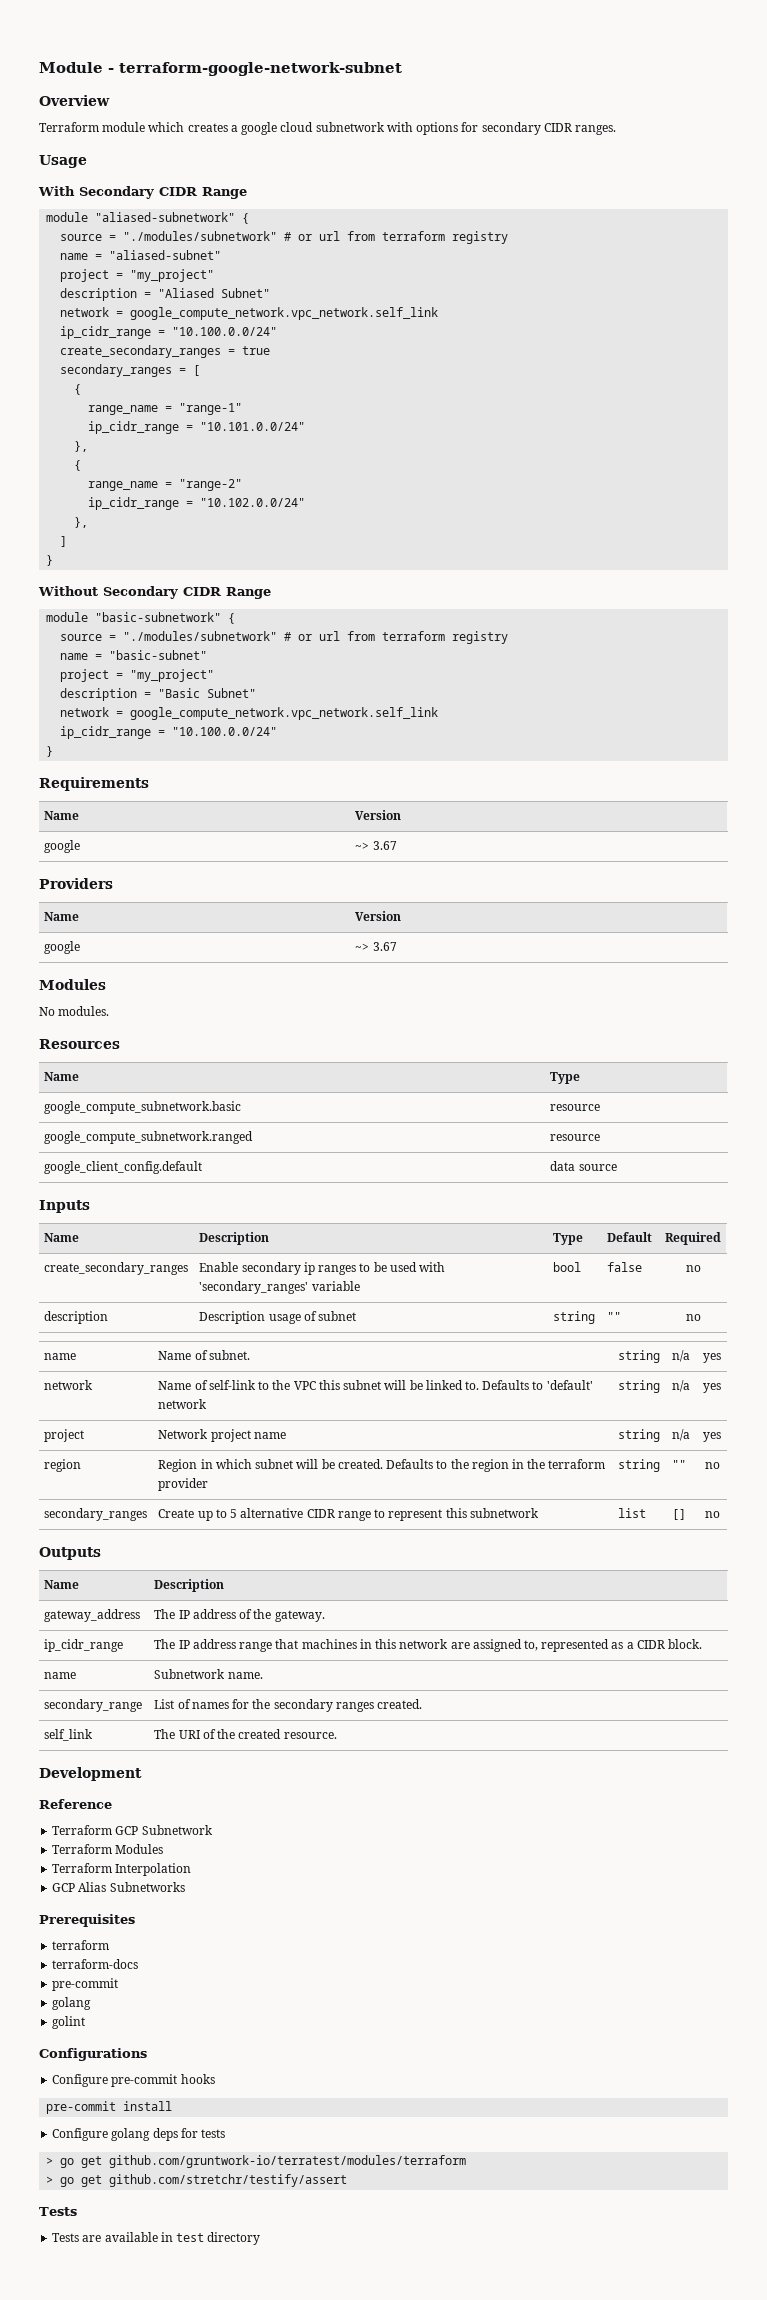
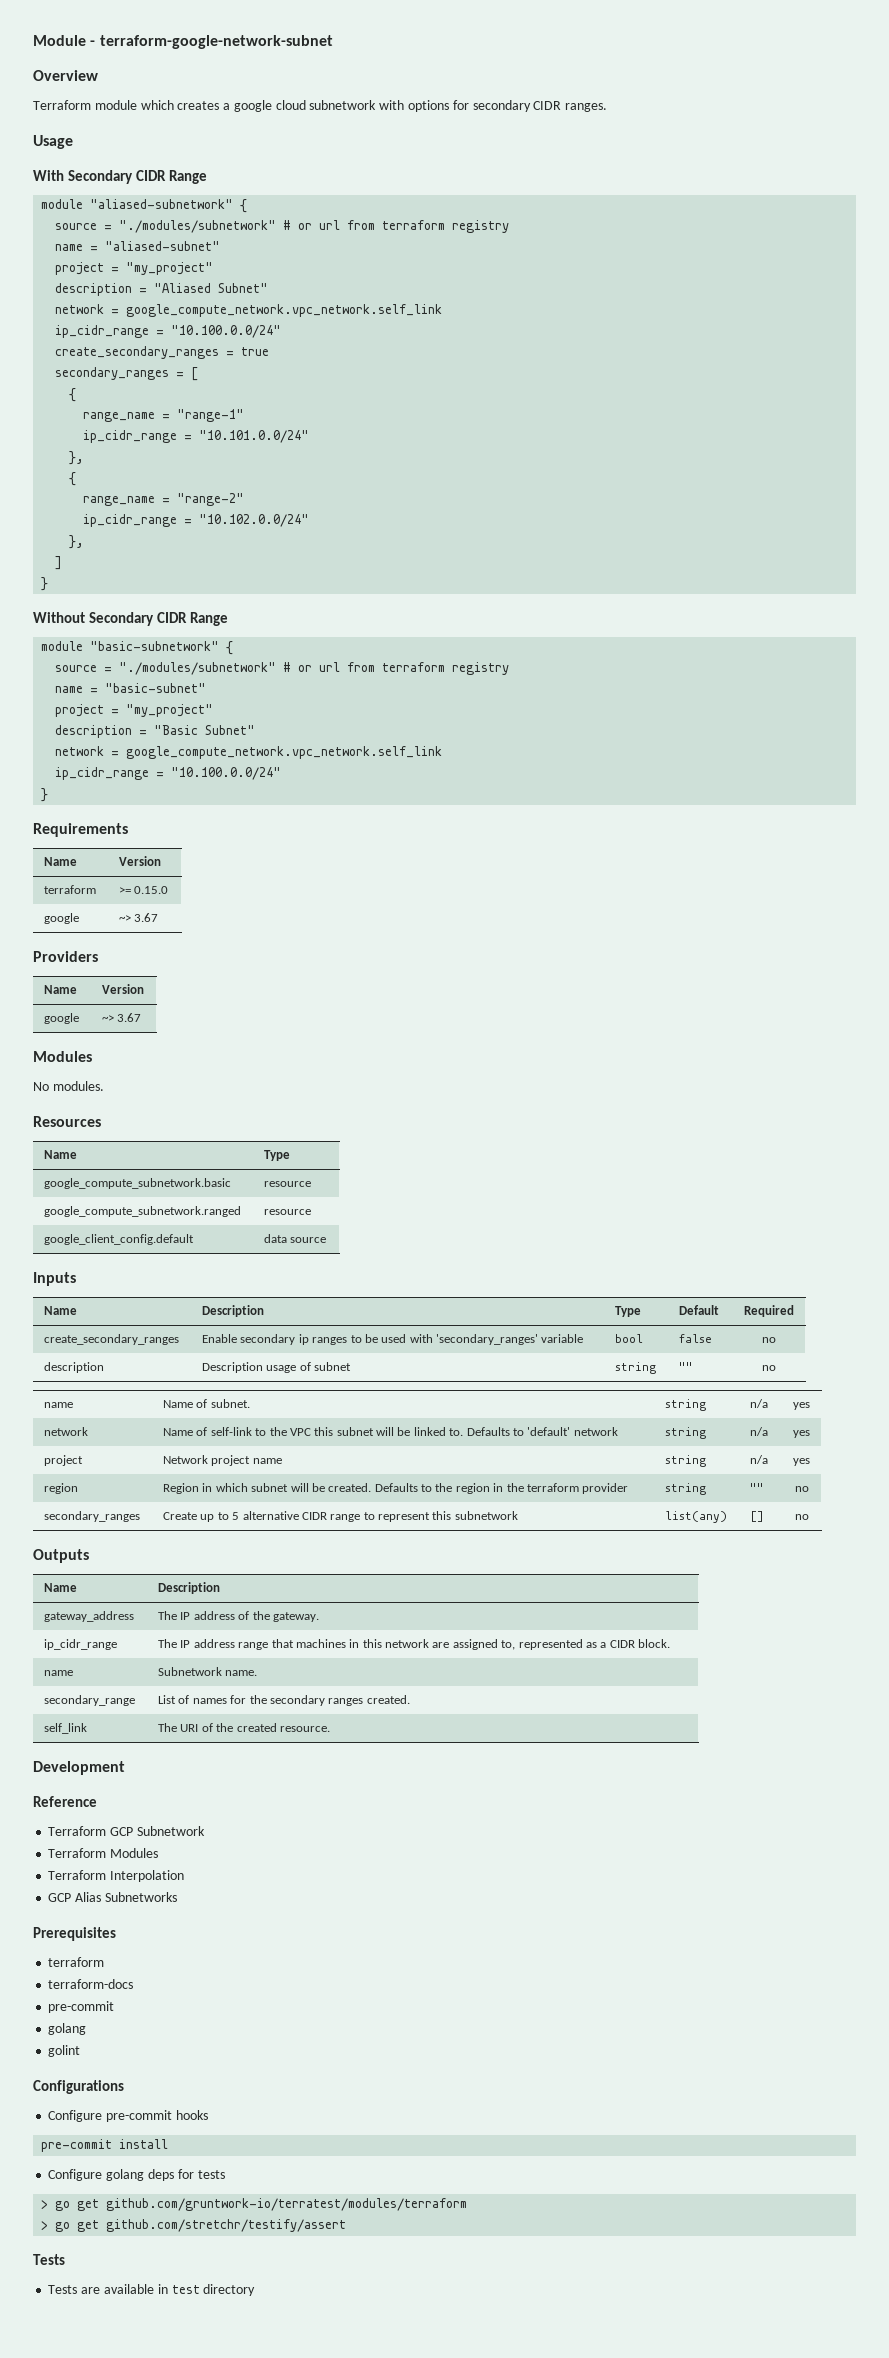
(402, 815) none -> [44,885,97,894] [119,886,169,894] // terraform | >= 0.15.0
[618,1508,647,1518] list -> [665,1511,728,1523] list(any)

